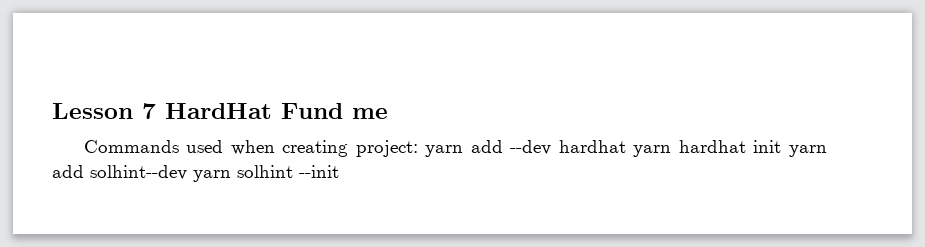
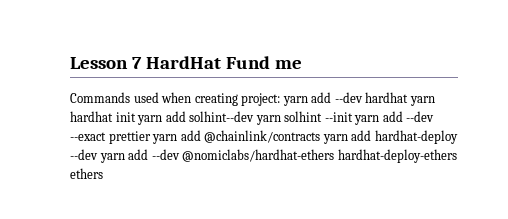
(339, 171) none -> [354,111,435,125] [70,130,458,144] [70,149,457,163] [70,168,103,179] yarn add --dev --exact prettier yarn add @chainlink/contracts yarn add hardhat-deploy --dev yarn add --dev @nomiclabs/hardhat-ethers hardhat-deploy-ethers ethers

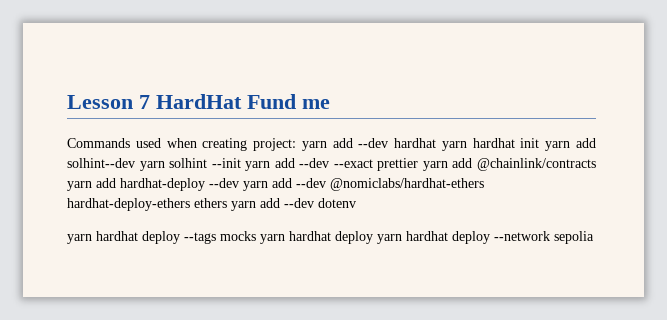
(103, 173) none -> [231,198,356,211] [67,231,594,244] yarn add --dev dotenv // yarn hardhat deploy --tags mocks yarn hardhat deploy yarn hardhat deploy --network sepolia

